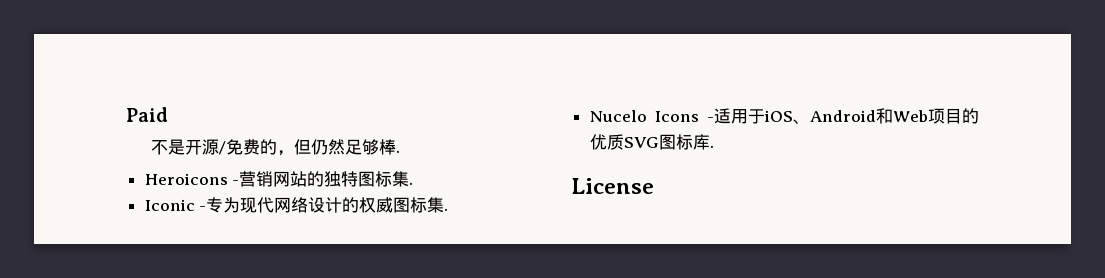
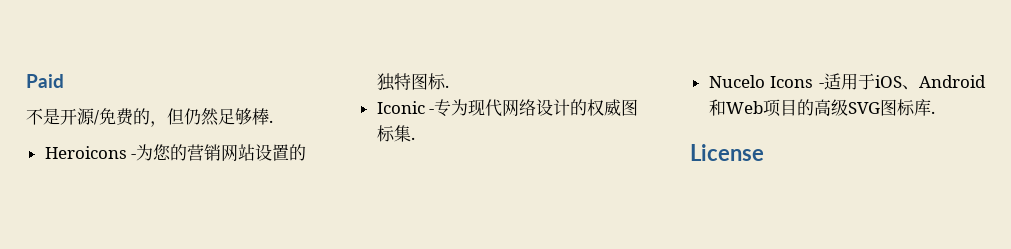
(240, 182) none -> [136,144,188,161] 为您的
(308, 179) none -> [255,144,290,161] 设置
[392,171,410,187] 集 -> (446, 81) none
[589,134,624,150] 优质 -> [813,99,848,116] 高级

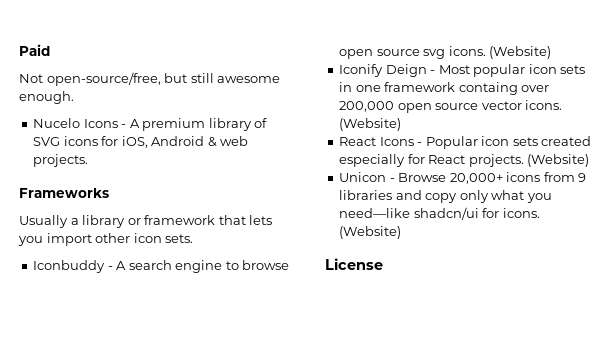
[26,108,273,127] [44,144,307,162] [376,73,449,91] [376,99,639,117] [376,125,415,142] [708,73,986,90] [708,99,935,117] 不是开源/免费的，但仍然足够棒. // Heroicons -为您的营销网站设置的独特图标. // Iconic -专为现代网络设计的权威图标集. // Nucelo Icons -适用于iOS、Android和Web项目的高级SVG图标库. -> [19,72,281,86] [19,91,74,104] [33,118,268,131] [33,136,249,148] [33,154,89,167] [19,188,109,198] [19,215,273,228] [18,233,194,246] [33,260,290,273] [339,46,552,59] [339,64,586,77] [339,82,550,95] [339,100,563,113] [339,118,402,131] [339,136,592,149] [339,154,590,167] [339,172,587,184] [339,190,552,203] [339,207,540,220] [339,226,402,239] Not open-source/free, but still awesome enough. // Nucelo Icons - A premium library of SVG icons for iOS, Android & web projects. // Frameworks // Usually a library or framework that lets you import other icon sets. // Iconbuddy - A search engine to browse open source svg icons. (Website) // Iconify Deign - Most popular icon sets in one framework containg over 200,000 open source vector icons. (Website) // React Icons - Popular icon sets created especially for React projects. (Website) // Unicon - Browse 20,000+ icons from 9 libraries and copy only what you need—like shadcn/ui for icons. (Website)

